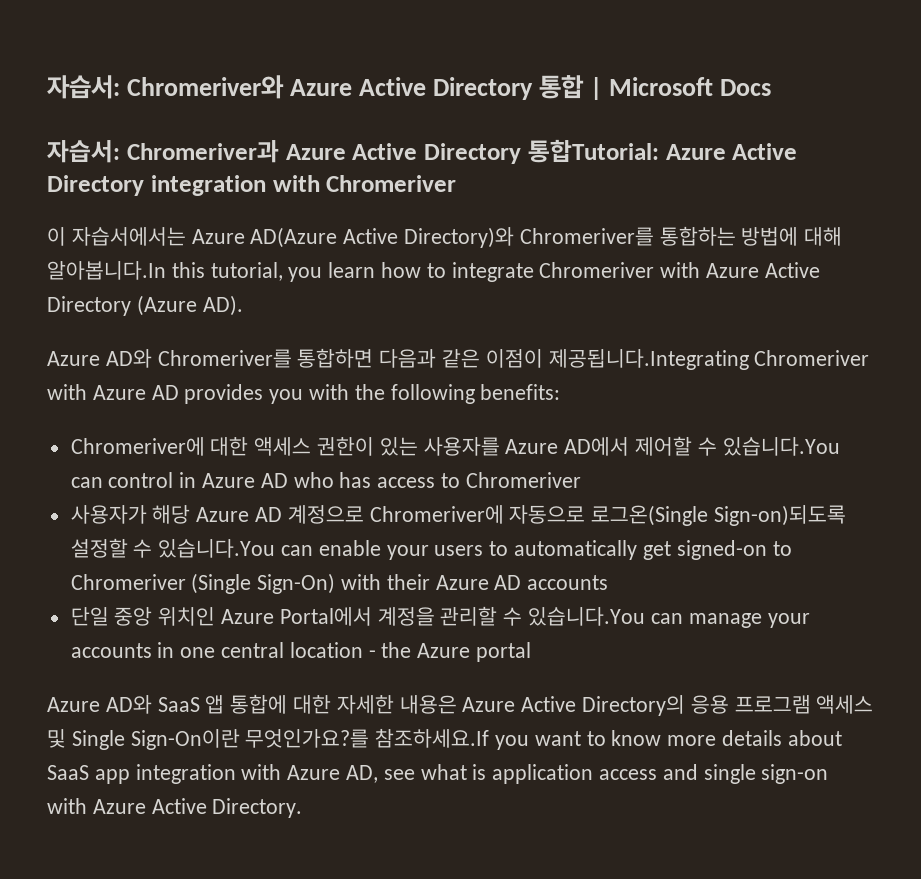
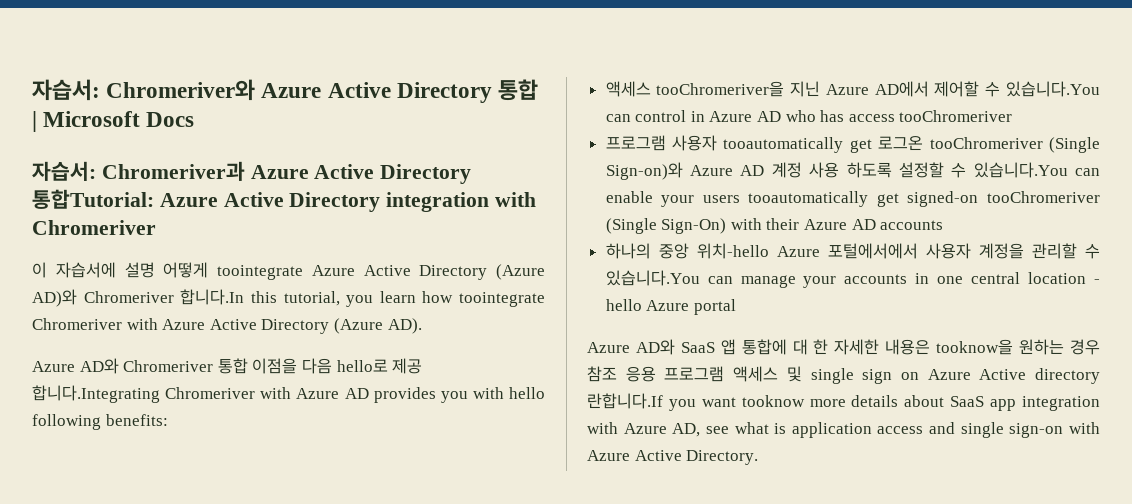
[71,226,843,248] [47,261,166,280] 자습서에서는 Azure AD(Azure Active Directory)와 Chromeriver를 통합하는 방법에 대해 알아봅니다.In -> [55,262,545,280] [32,289,245,307] 자습서에 설명 어떻게 toointegrate Azure Active Directory (Azure AD)와 Chromeriver 합니다.In
[426,262,534,282] to integrate -> [459,292,545,307] toointegrate
[157,348,749,370] Chromeriver를 통합하면 다음과 같은 이점이 제공됩니다.Integrating -> [123,358,423,374] [32,385,160,403] Chromeriver 통합 이점을 다음 hello로 제공 합니다.Integrating
[354,384,385,400] the -> [509,387,545,399] hello
[70,437,500,456] Chromeriver에 대한 액세스 권한이 있는 사용자를 -> [605,81,821,97] 액세스 tooChromeriver을 지닌
[441,472,581,488] [70,505,847,526] to Chromeriver // 사용자가 해당 Azure AD 계정으로 Chromeriver에 자동으로 로그온(Single Sign-on)되도록 -> [899,110,1013,122] [605,135,1100,153] [605,162,892,180] tooChromeriver // 프로그램 사용자 tooautomatically get 로그온 tooChromeriver (Single Sign-on)와 Azure AD 계정 사용 하도록
[489,540,792,560] [70,574,186,590] to automatically get signed-on to Chromeriver -> [748,191,1100,207] tooautomatically get signed-on tooChromeriver
[70,607,372,626] 단일 중앙 위치인 Azure Portal에서 -> [605,243,971,259] 하나의 중앙 위치-hello Azure 포털에서에서 사용자
[381,642,412,658] the -> [605,299,642,311] hello
[293,695,874,716] [47,728,662,750] 대한 자세한 내용은 Azure Active Directory의 응용 프로그램 액세스 및 Single Sign-On이란 무엇인가요?를 참조하세요.If you want to know -> [792,339,1100,355] [587,366,1100,384] [587,393,805,411] 대 한 자세한 내용은 tooknow을 원하는 경우 참조 응용 프로그램 액세스 및 single sign on Azure Active directory 란합니다.If you want tooknow

